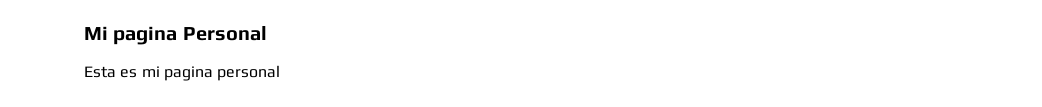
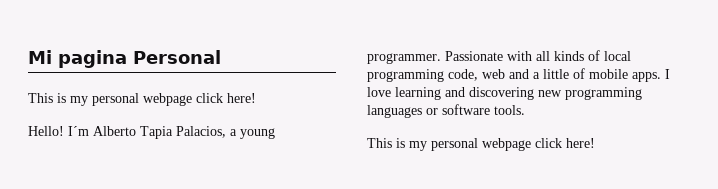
[84,65,281,81] Esta es mi pagina personal -> [28,93,256,106] [28,126,275,139] [367,50,631,64] [367,68,670,82] [367,87,642,100] [367,104,525,118] [367,138,595,151] This is my personal webpage click here! // Hello! I´m Alberto Tapia Palacios, a young programmer. Passionate with all kinds of local programming code, web and a little of mobile apps. I love learning and discovering new programming languages or software tools. // This is my personal webpage click here!

